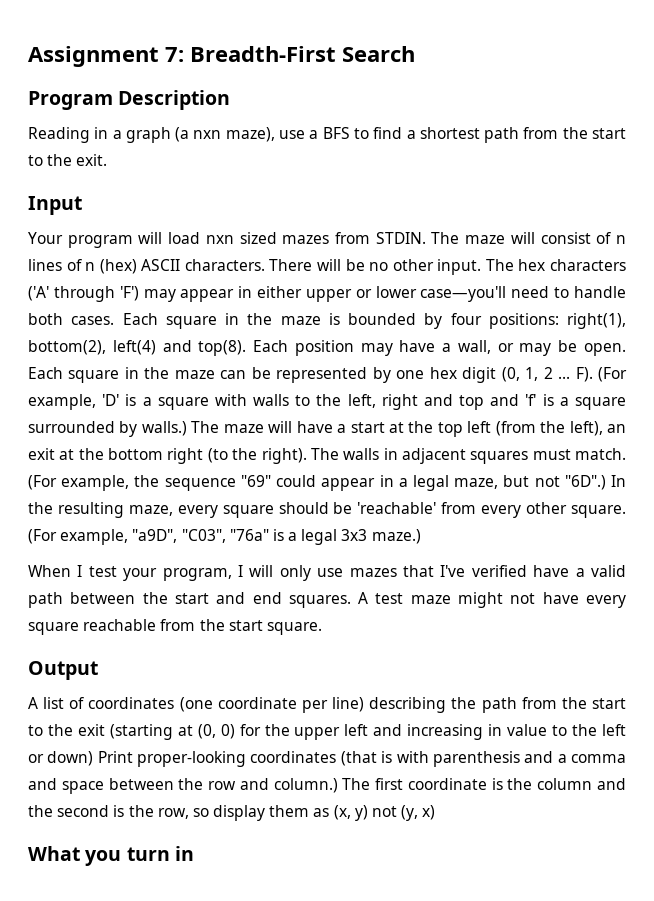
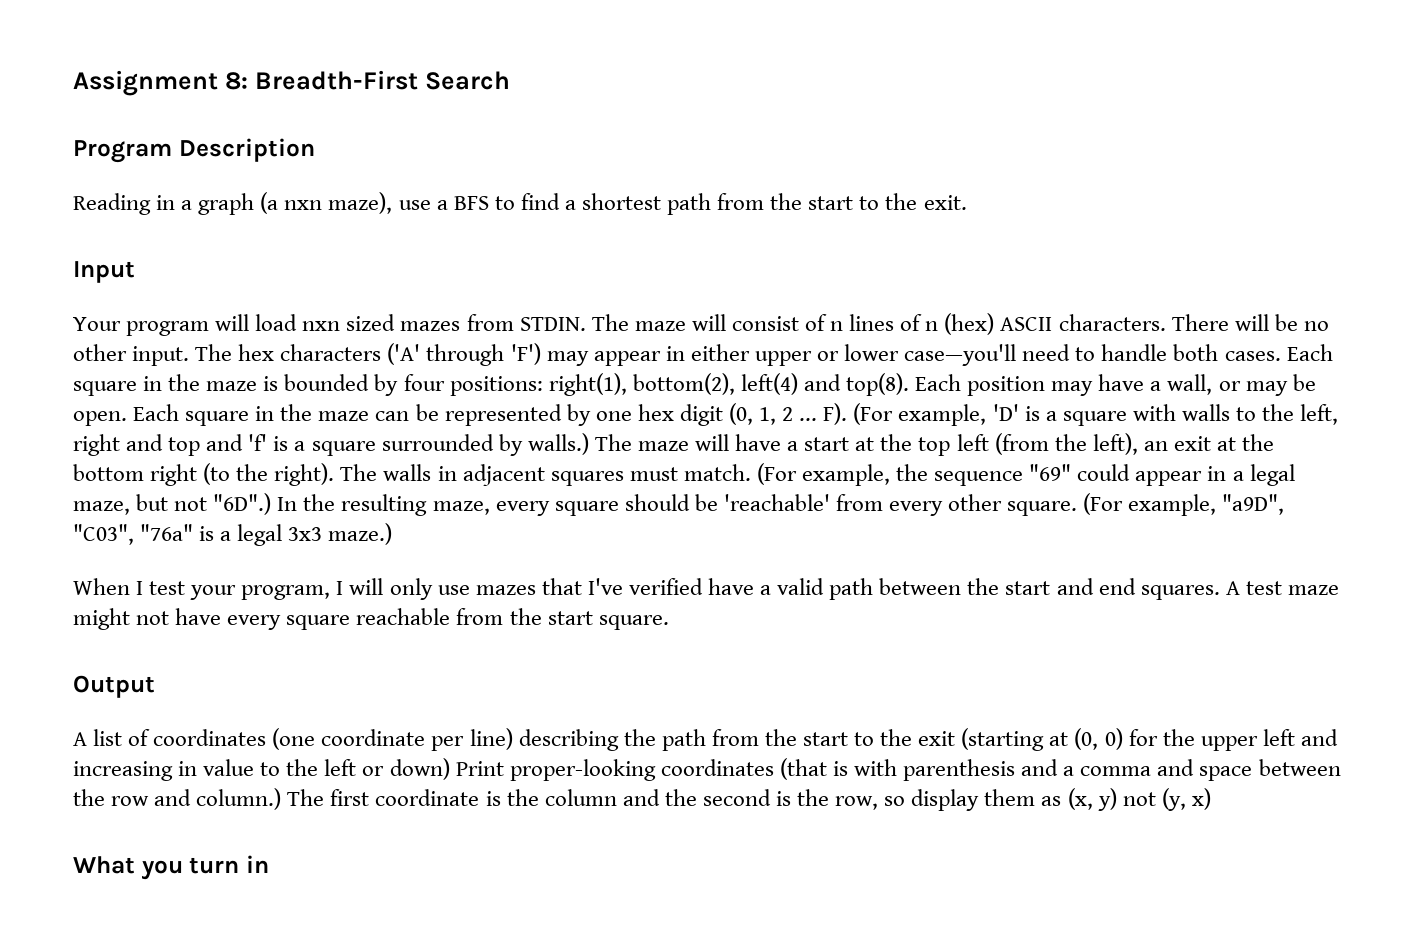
[165,47,184,62] 7: -> [224,72,248,90] 8:

